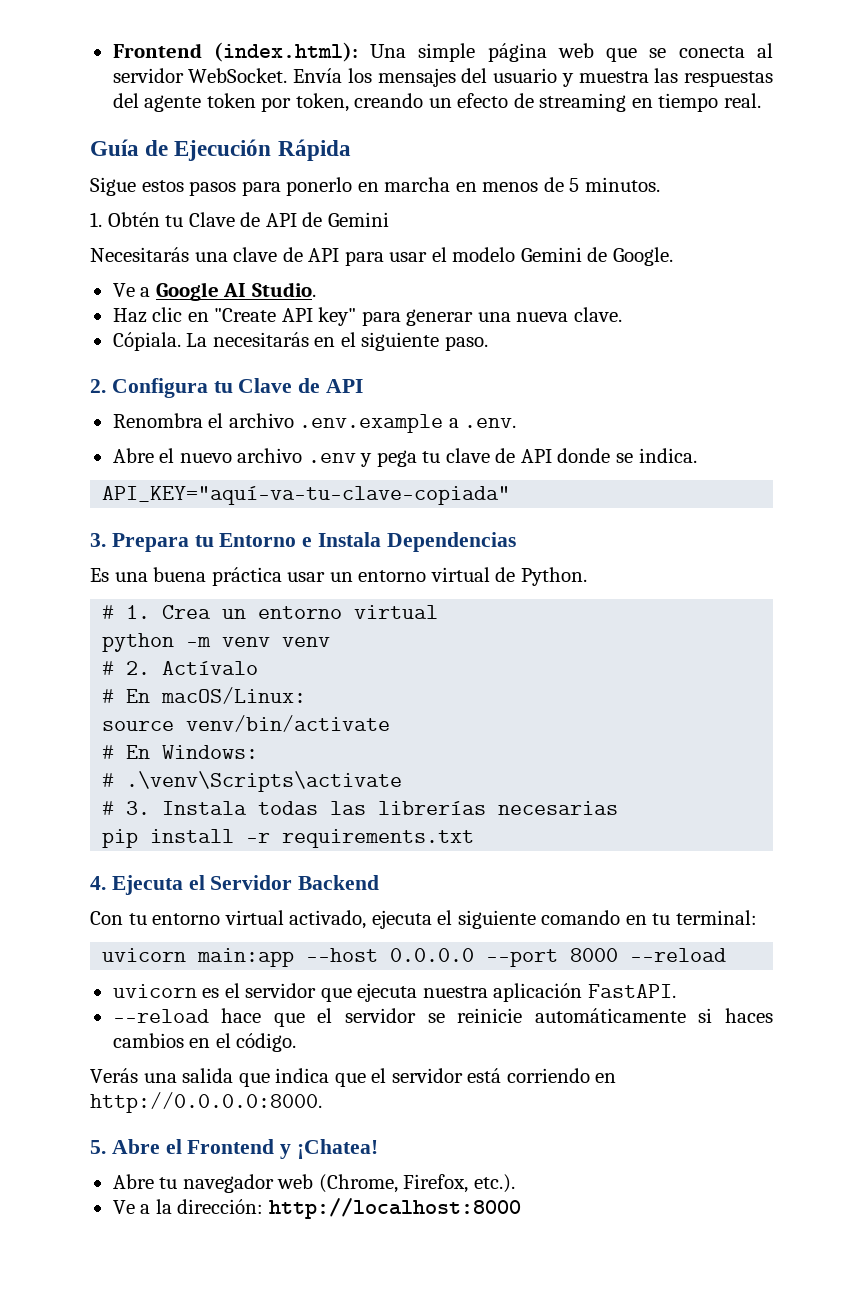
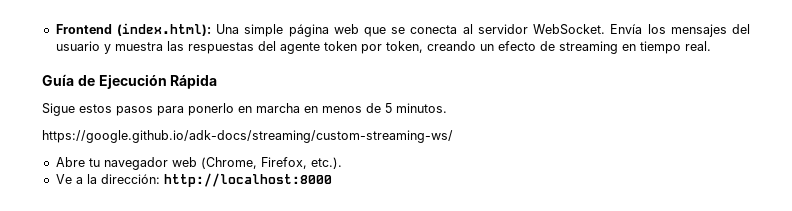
[90,212,389,227] [90,247,673,266] [112,282,316,301] [112,307,622,326] [112,332,488,351] [90,378,364,398] [112,413,517,433] [112,448,697,467] [102,486,511,505] [90,532,516,552] [90,567,587,586] [102,605,439,619] [102,633,331,652] [102,661,259,675] [102,687,307,704] [102,715,391,732] [102,745,259,759] [102,771,403,792] [102,801,619,815] [102,829,475,848] [90,875,380,895] [90,910,757,929] [102,948,727,967] [112,983,676,1002] [112,1008,774,1027] [112,1033,297,1052] [90,1068,617,1087] [90,1092,322,1113] [90,1139,379,1159] 1. Obtén tu Clave de API de Gemini // Necesitarás una clave de API para usar el modelo Gemini de Google. // Ve a Google AI Studio. // Haz clic en "Create API key" para generar una nueva clave. // Cópiala. La necesitarás en el siguiente paso. // 2. Configura tu Clave de API // Renombra el archivo .env.example a .env. // Abre el nuevo archivo .env y pega tu clave de API donde se indica. // API_KEY="aquí-va-tu-clave-copiada" // 3. Prepara tu Entorno e Instala Dependencias // Es una buena práctica usar un entorno virtual de Python. // # 1. Crea un entorno virtual // python -m venv venv // # 2. Actívalo // # En macOS/Linux: // source venv/bin/activate // # En Windows: // # .\venv\Scripts\activate // # 3. Instala todas las librerías necesarias // pip install -r requirements.txt // 4. Ejecuta el Servidor Backend // Con tu entorno virtual activado, ejecuta el siguiente comando en tu terminal: // uvicorn main:app --host 0.0.0.0 --port 8000 --reload // uvicorn es el servidor que ejecuta nuestra aplicación FastAPI. // --reload hace que el servidor se reinicie automáticamente si haces cambios en el código. // Verás una salida que indica que el servidor está corriendo en http://0.0.0.0:8000. // 5. Abre el Frontend y ¡Chatea! -> [42,130,453,143] https://google.github.io/adk-docs/streaming/custom-streaming-ws/

